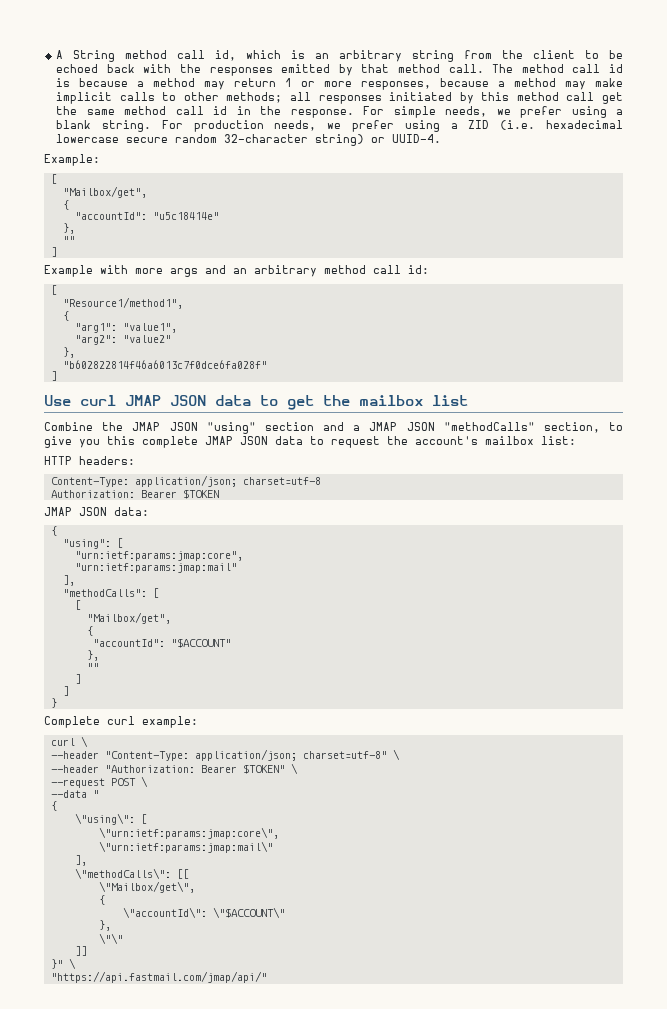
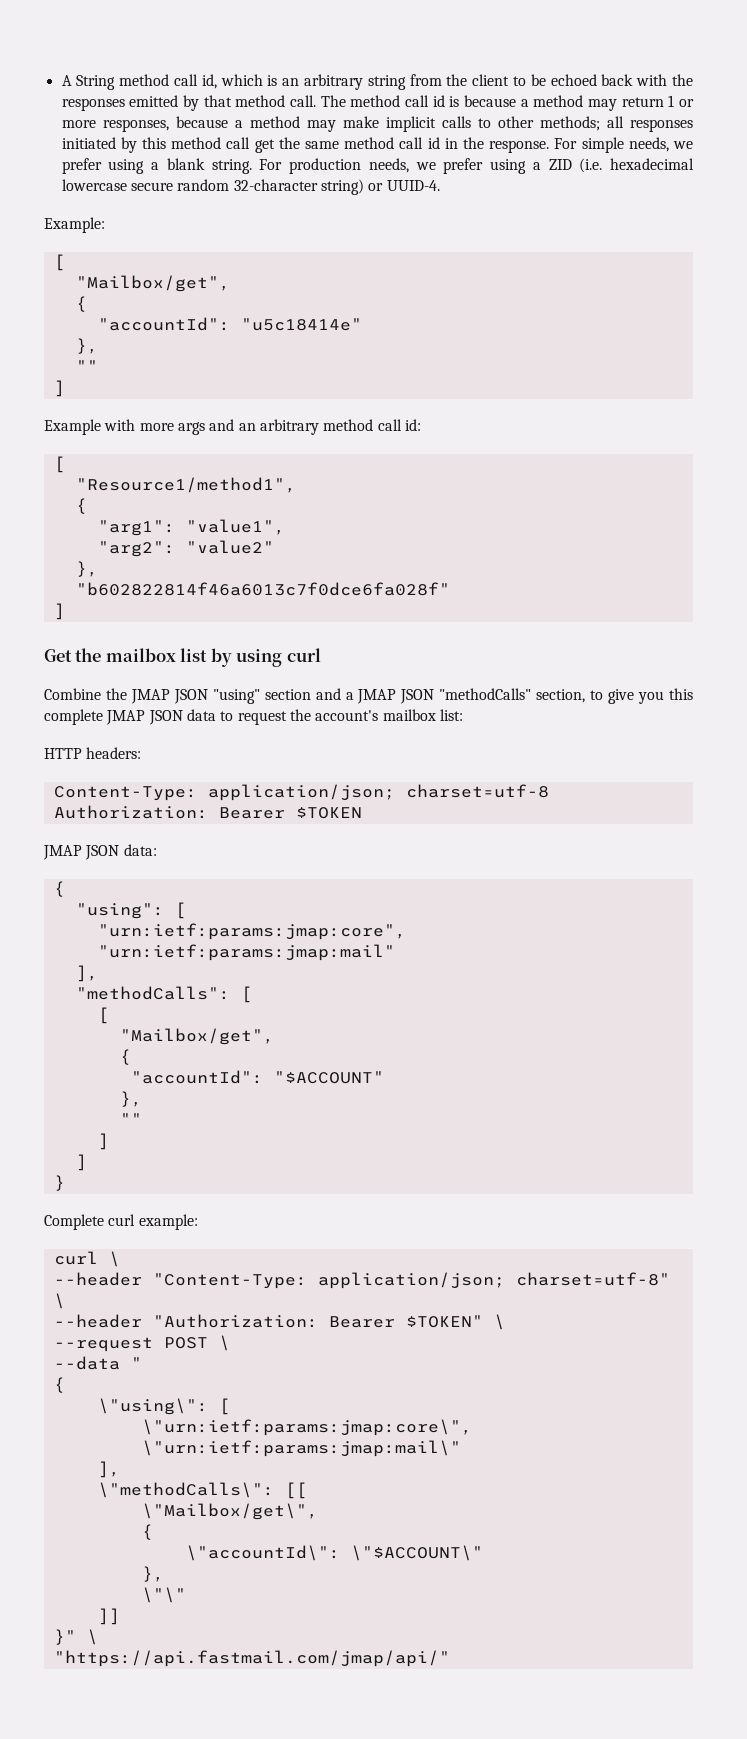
[44,395,314,410] Use curl JMAP JSON data to get -> [44,649,72,662] Get
(468, 400) none -> [210,648,321,667] by using curl

